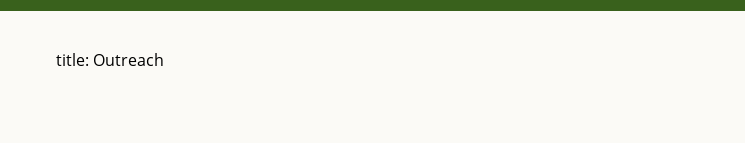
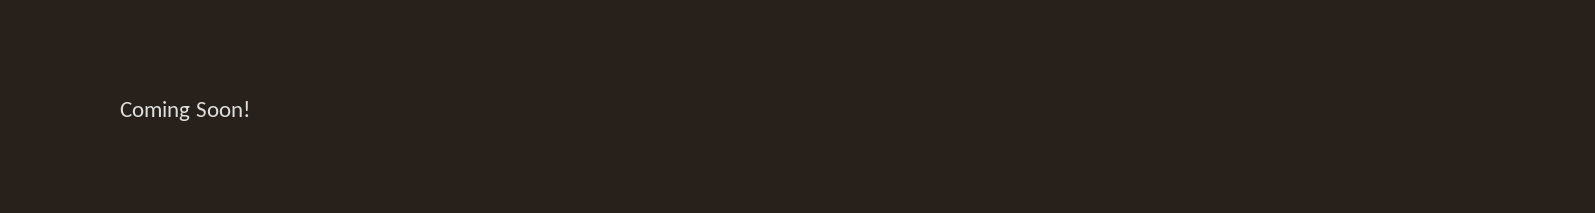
[56,53,165,66] title: Outreach -> [120,101,251,121] Coming Soon!

